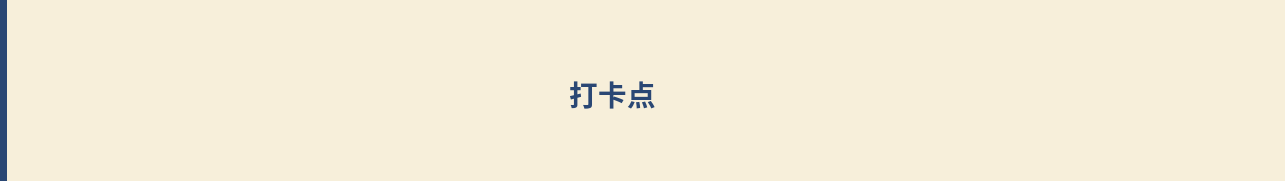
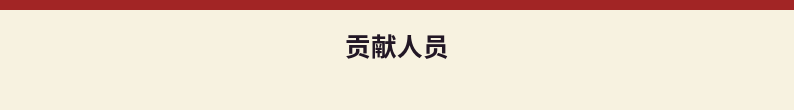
[568,81,656,109] 打卡点 -> [345,34,449,59] 贡献人员

